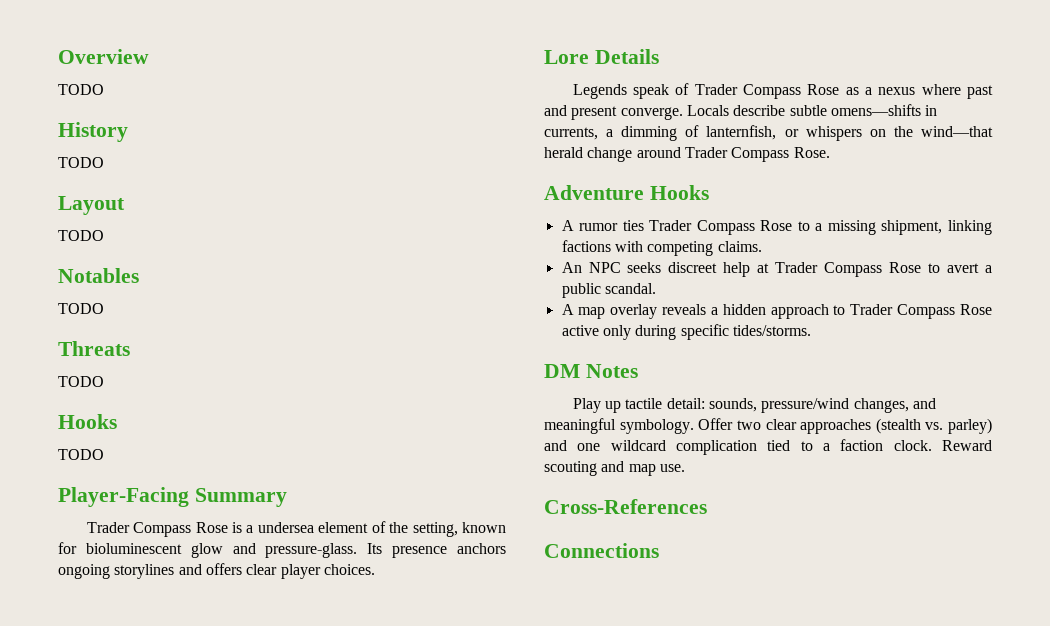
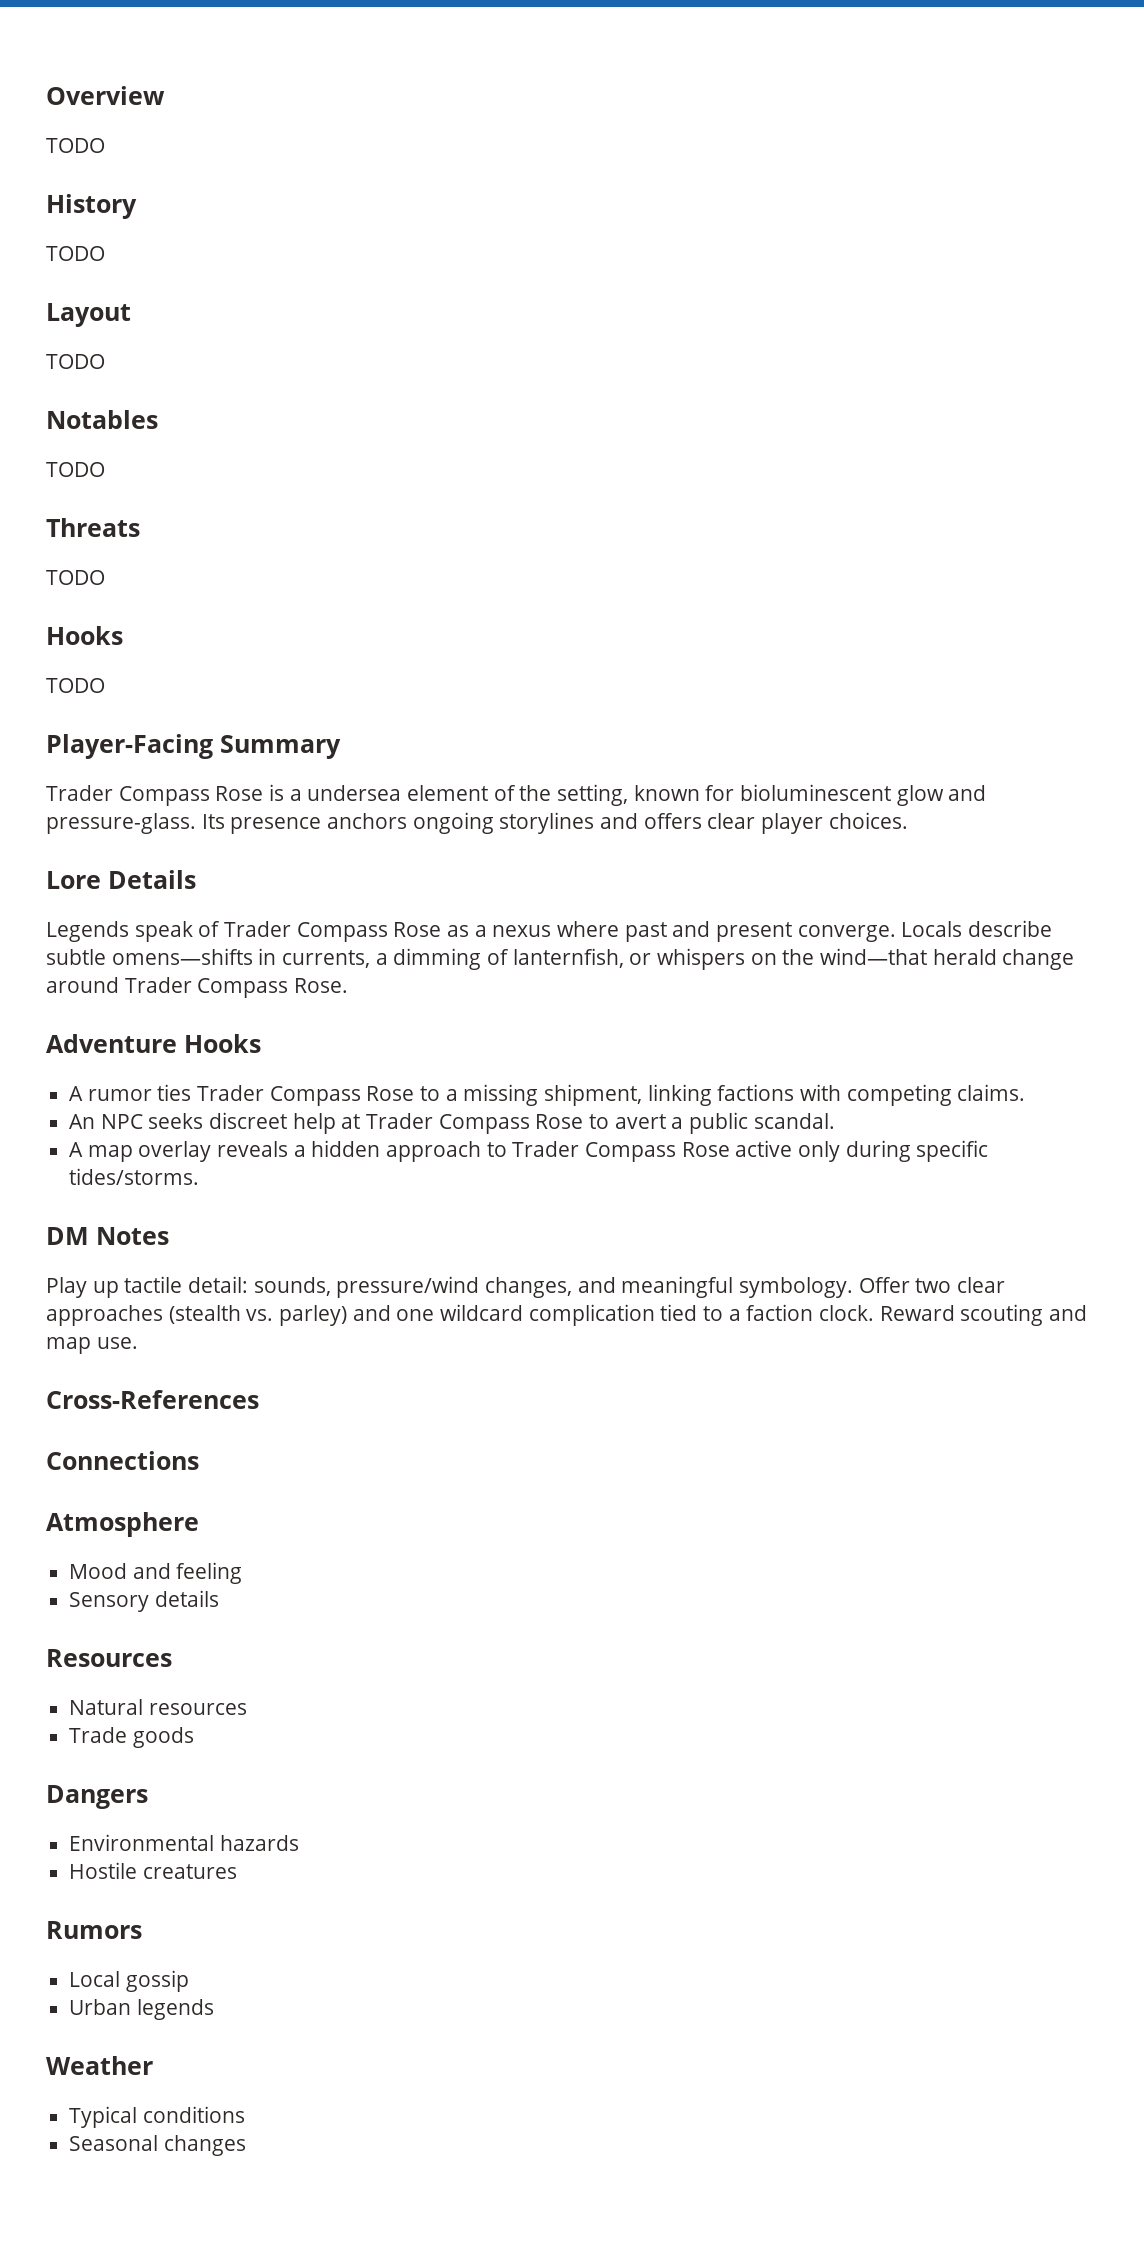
(659, 550) none -> [46,1512,199,1537] [69,1562,243,1584] [69,1590,219,1612] [46,1649,172,1667] [69,1699,247,1715] [69,1727,194,1748] [46,1785,148,1809] [69,1834,299,1851] [69,1862,237,1879] [46,1921,142,1939] [69,1970,189,1992] [69,1999,214,2020] [46,2056,153,2075] [69,2106,245,2128] [69,2135,246,2156] // Atmosphere // Mood and feeling // Sensory details // Resources // Natural resources // Trade goods // Dangers // Environmental hazards // Hostile creatures // Rumors // Local gossip // Urban legends // Weather // Typical conditions // Seasonal changes

